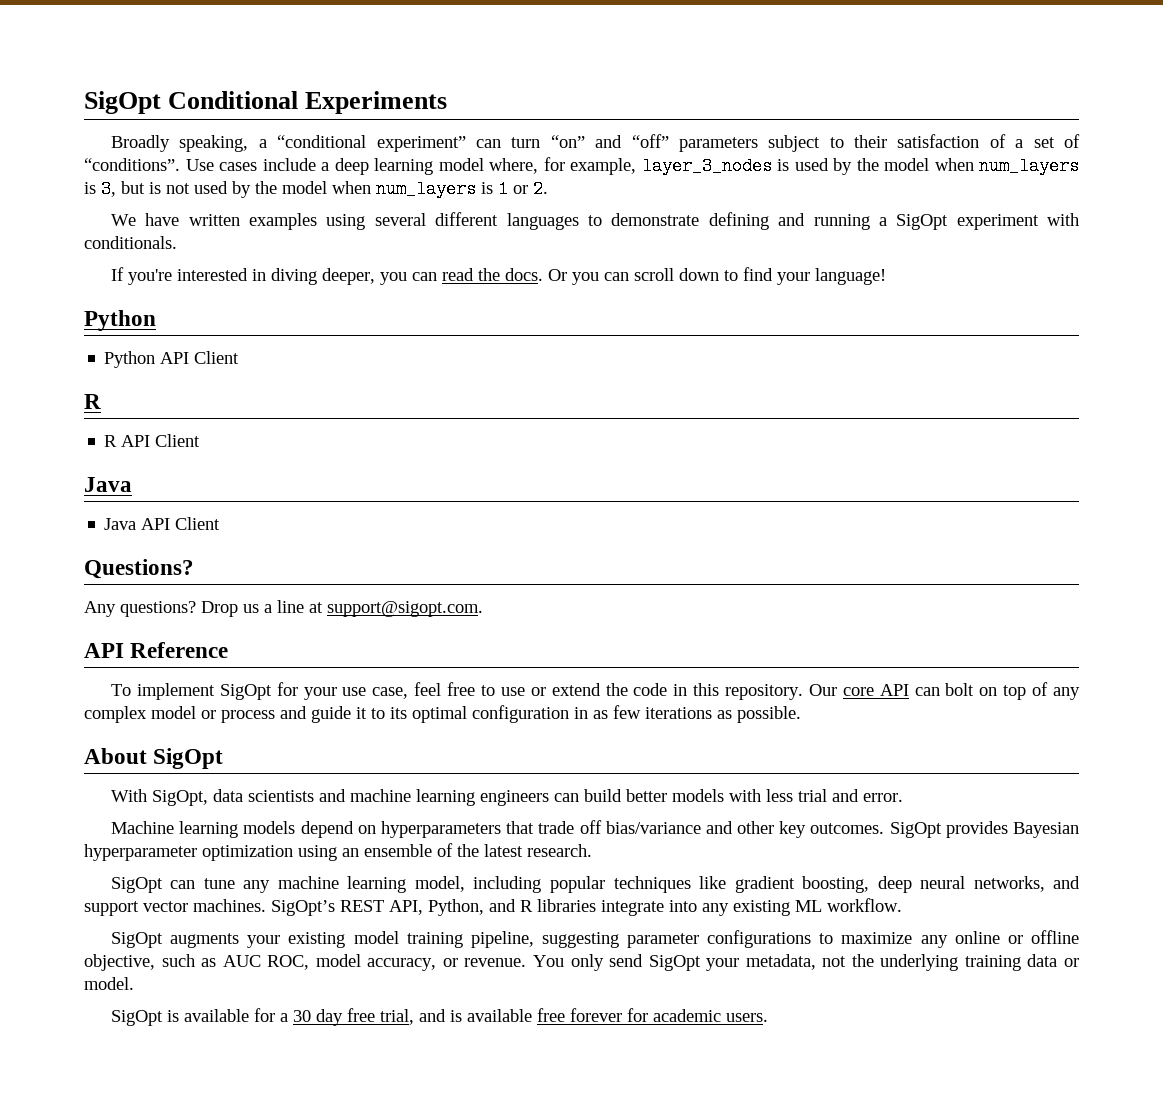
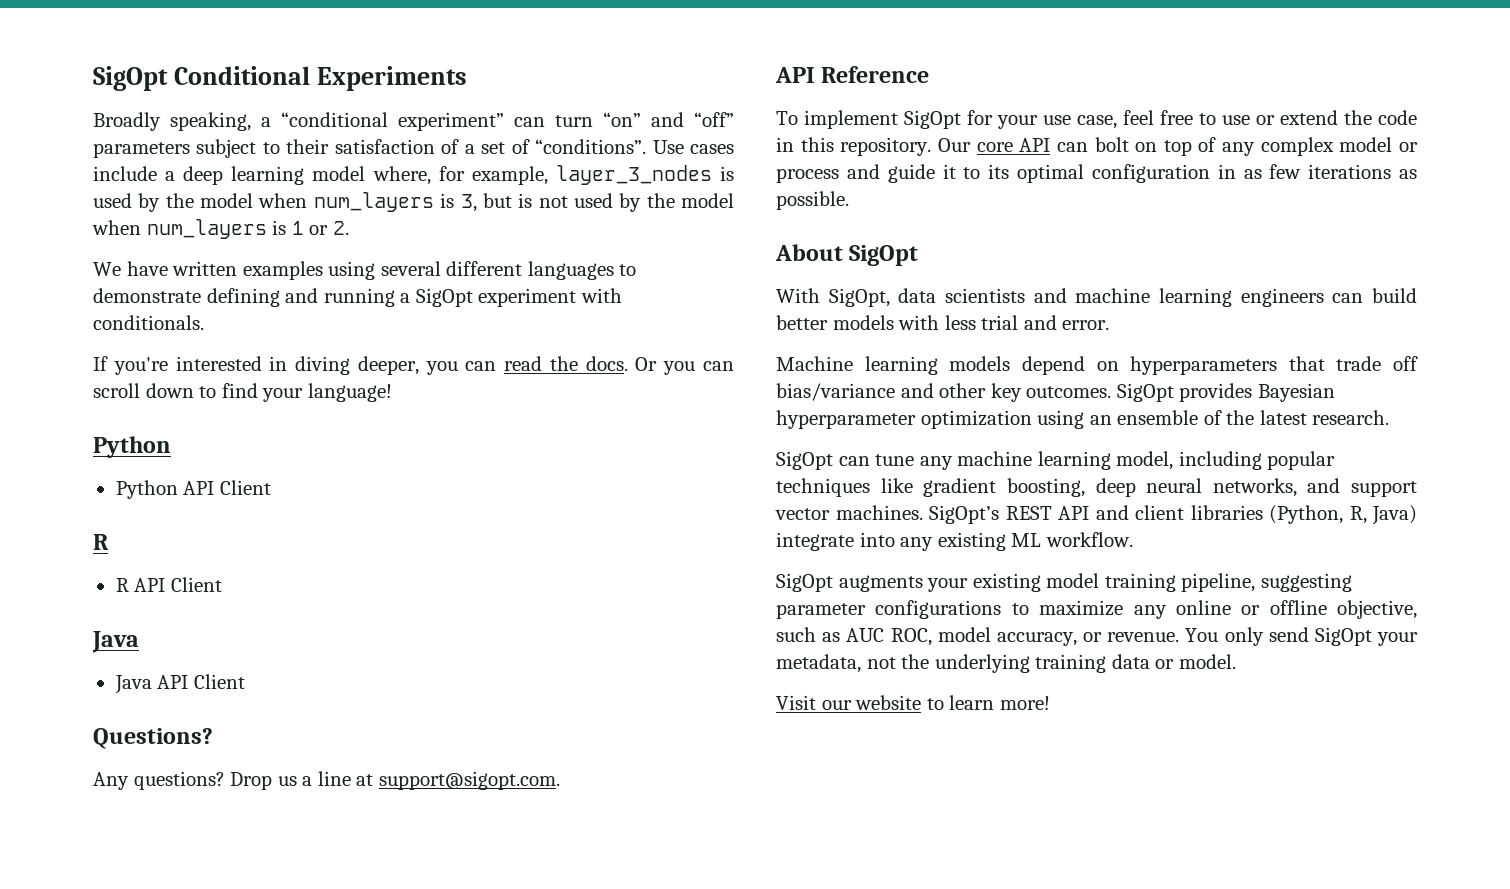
[389,899,596,916] API, Python, and R libraries -> [1058,505,1417,525] API and client libraries (Python, R, Java)
[110,1008,768,1026] SigOpt is available for a 30 day free trial, and is available free forever for academic users. -> [776,695,1050,710] Visit our website to learn more!

